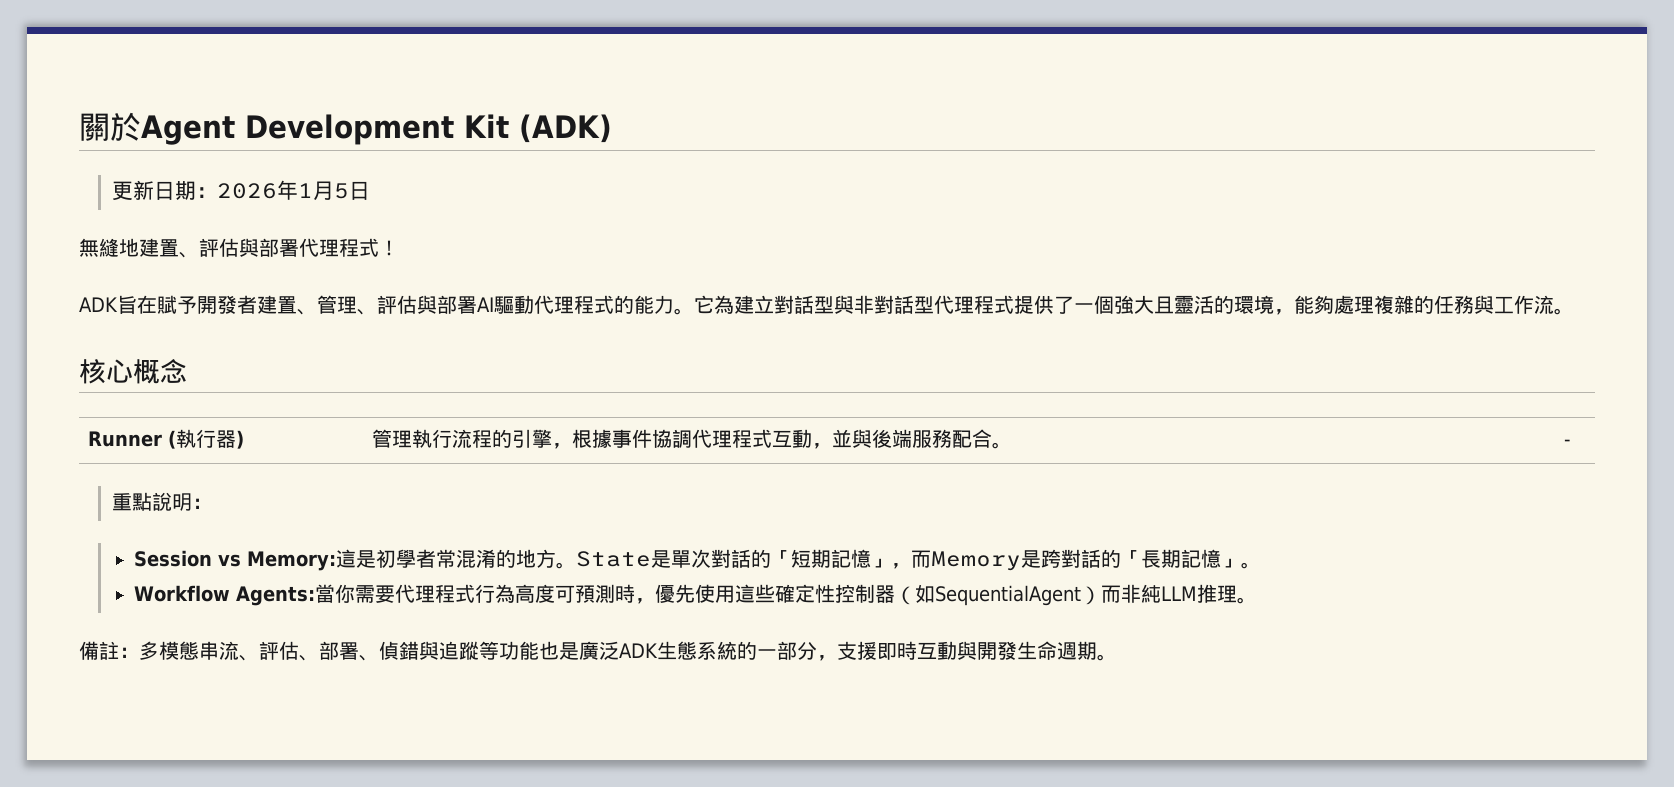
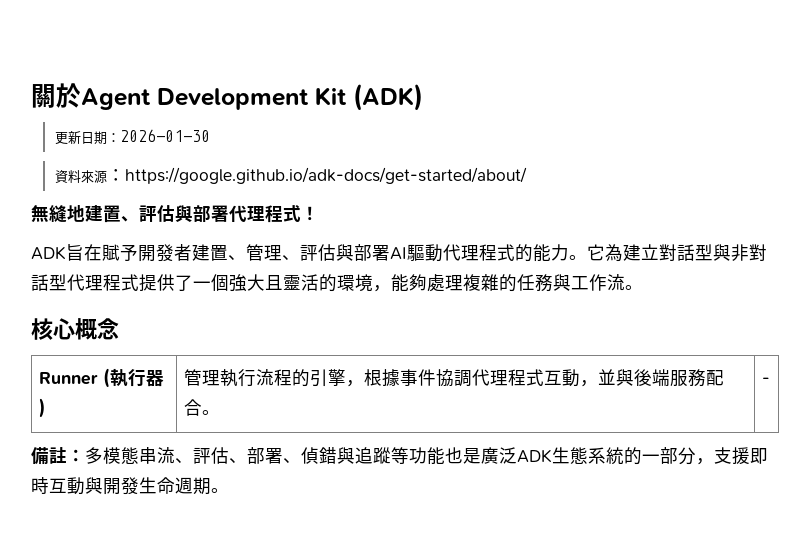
[217,180,371,200] 2026年1月5日 -> [119,129,210,142] [54,167,527,184] 2026-01-30 // 資料來源：https://google.github.io/adk-docs/get-started/about/
[112,492,213,511] [134,549,1262,571] [134,584,1258,606] // 重點說明： // Session vs Memory:這是初學者常混淆的地方。State是單次對話的「短期記憶」，而Memory是跨對話的「長期記憶」。 // Workflow Agents:當你需要代理程式行為高度可預測時，優先使用這些確定性控制器（如SequentialAgent）而非純LLM推理。 -> (770, 380) none

